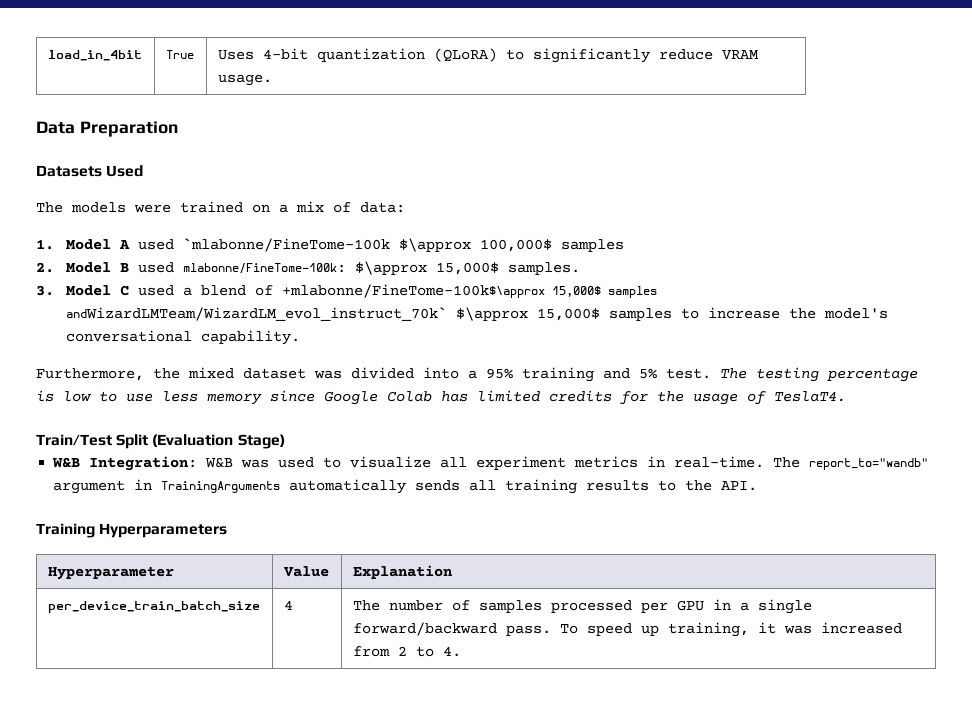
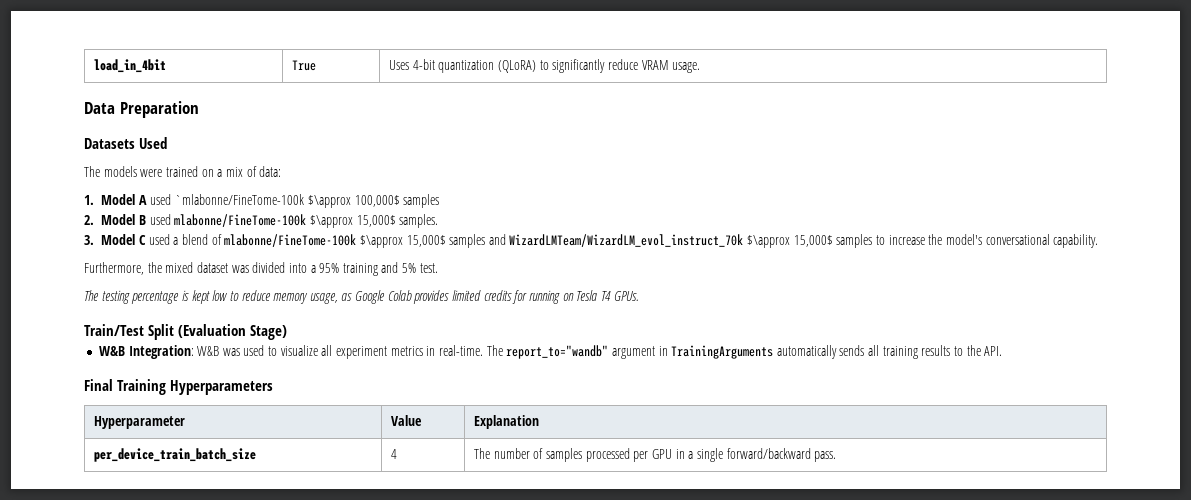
[182,263,346,274] mlabonne/FineTome-100k: -> [174,214,307,227] mlabonne/FineTome-100k
[281,284,657,298] [65,307,447,321] +mlabonne/FineTome-100k$\approx 15,000$ samples andWizardLMTeam/WizardLM_evol_instruct_70k` -> [224,234,744,248] mlabonne/FineTome-100k $\approx 15,000$ samples and WizardLMTeam/WizardLM_evol_instruct_70k
(711, 373) none -> (438, 268) //
(54, 396) none -> [191,290,210,304] kept
[126,390,315,405] use less memory since -> [241,290,353,304] reduce memory usage, as
[441,391,468,402] has -> [413,290,450,304] provides
[657,391,846,405] the usage of TeslaT4. -> [528,290,639,304] running on Tesla T4 GPUs.
(758, 486) none -> [84,379,113,391] Final
[559,622,902,637] [352,646,461,657] To speed up training, it was increased from 2 to 4. -> (837, 456) none

